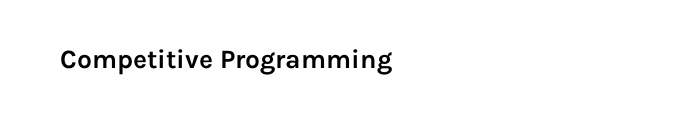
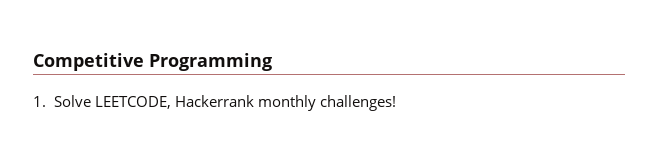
(393, 62) none -> [33,95,396,111] // 1. Solve LEETCODE, Hackerrank monthly challenges!

